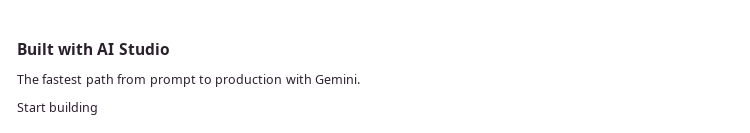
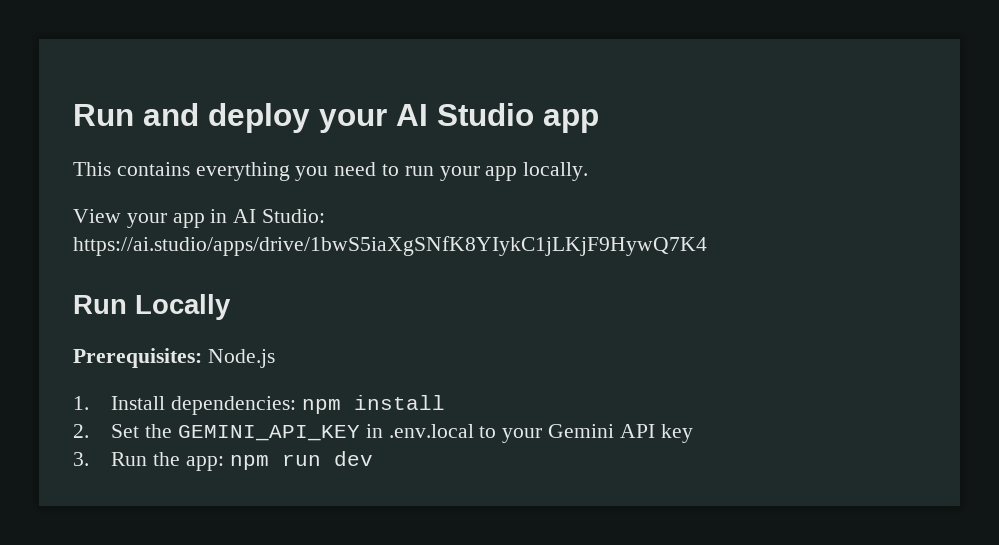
[17,43,170,55] [17,74,360,87] [17,102,99,115] Built with AI Studio // The fastest path from prompt to production with Gemini. // Start building -> [73,103,599,133] [73,162,589,181] [73,209,326,228] [73,236,707,256] [73,294,231,320] [73,348,275,368] [73,395,445,415] [73,424,693,443] [73,451,373,471] Run and deploy your AI Studio app // This contains everything you need to run your app locally. // View your app in AI Studio: https://ai.studio/apps/drive/1bwS5iaXgSNfK8YIykC1jLKjF9HywQ7K4 // Run Locally // Prerequisites: Node.js // 1. Install dependencies: npm install // 2. Set the GEMINI_API_KEY in .env.local to your Gemini API key // 3. Run the app: npm run dev

